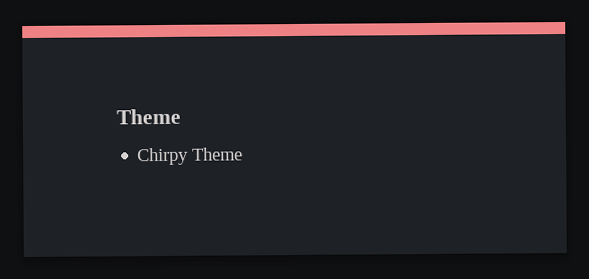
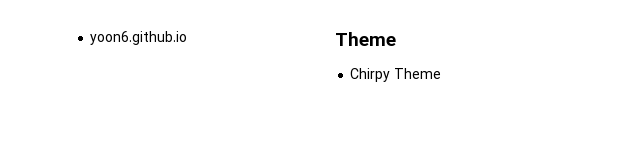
(116, 116) none -> [90,31,188,45] yoon6.github.io //

